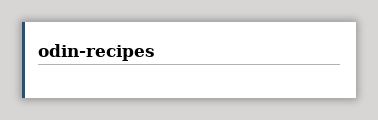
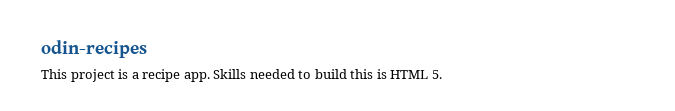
(155, 52) none -> [41,69,442,82] // This project is a recipe app. Skills needed to build this is HTML 5.

